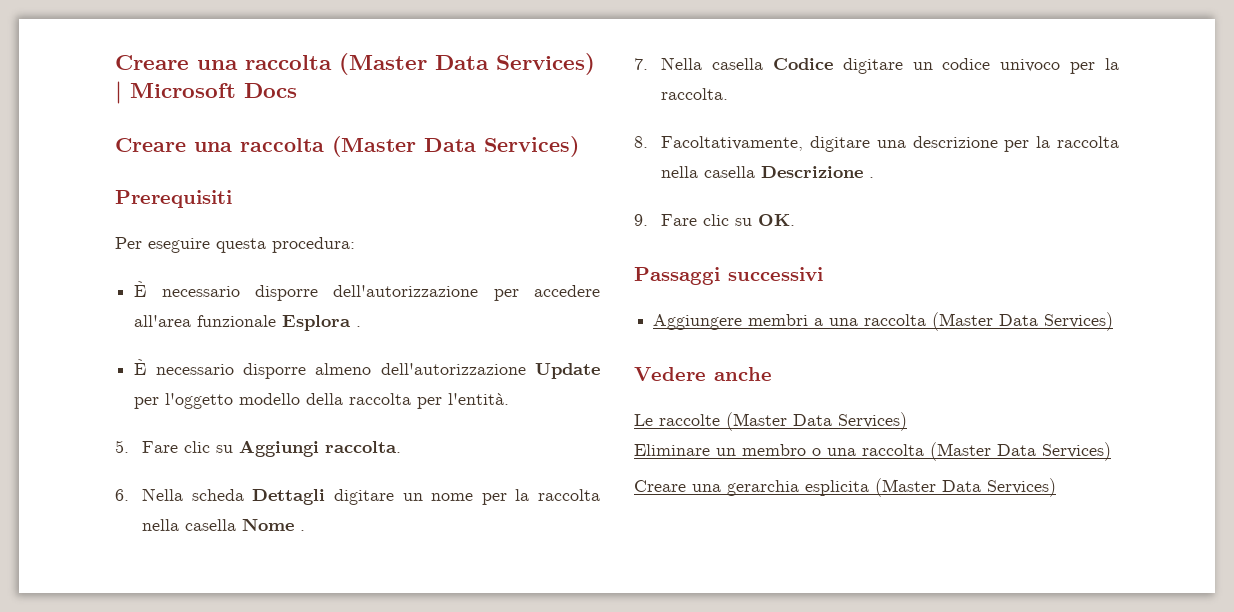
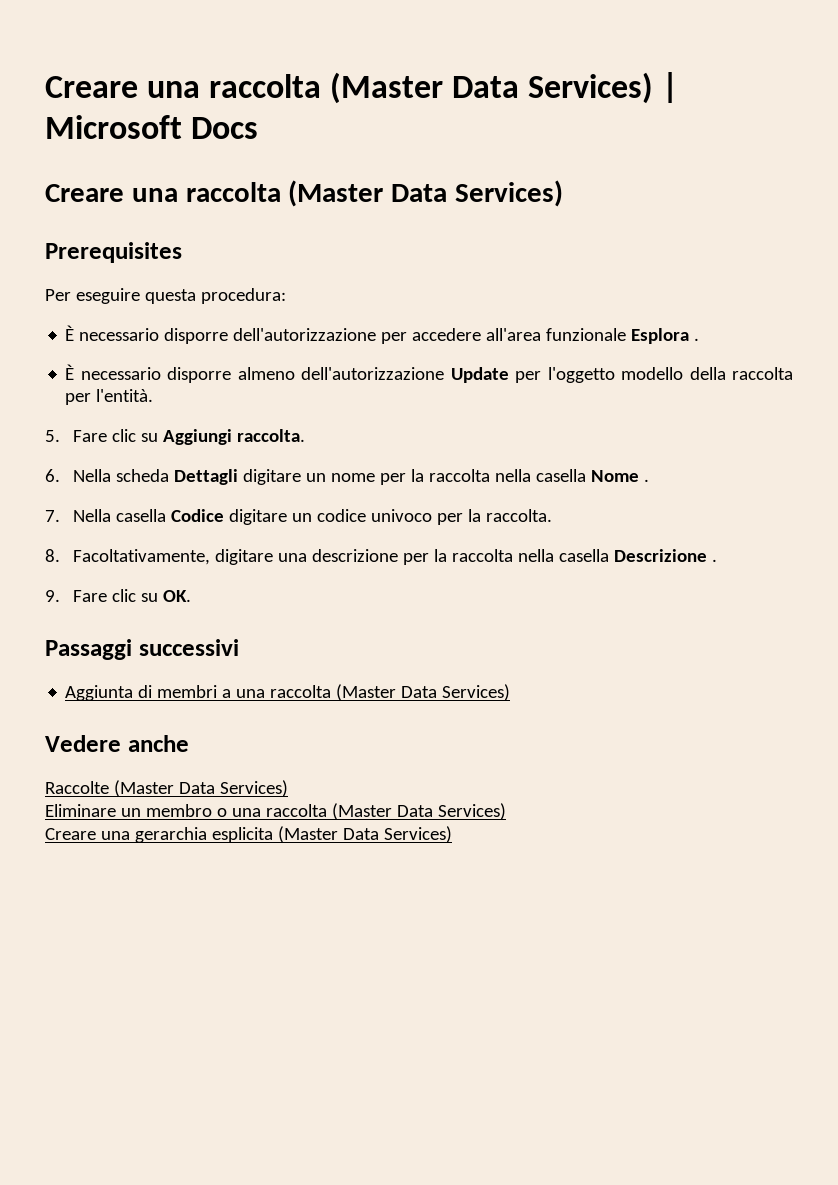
[115,190,232,208] Prerequisiti -> [45,242,182,263] Prerequisites
[653,314,743,330] Aggiungere -> [65,685,153,701] Aggiunta di
[634,414,720,426] Le raccolte -> [45,781,109,794] Raccolte

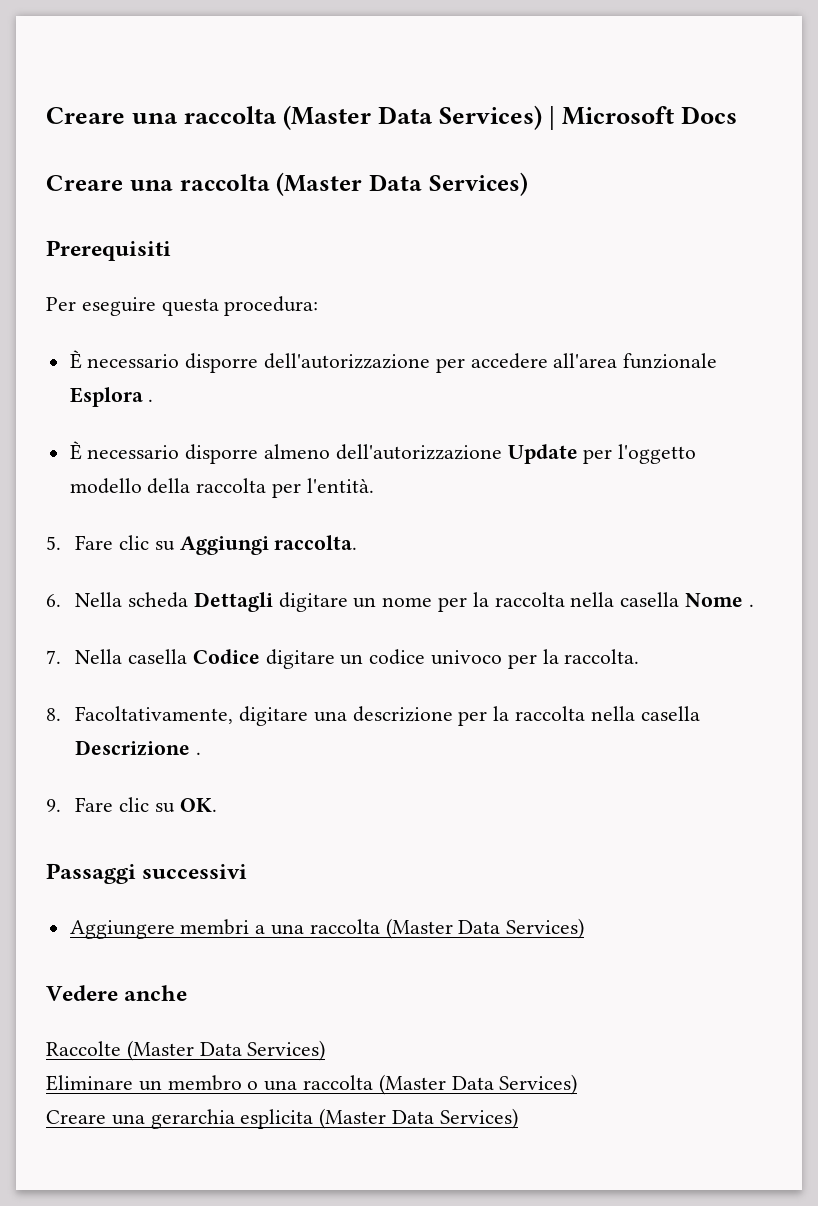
[45,242,182,263] Prerequisites -> [46,240,171,261] Prerequisiti
[65,685,153,701] Aggiunta di -> [69,920,175,939] Aggiungere

